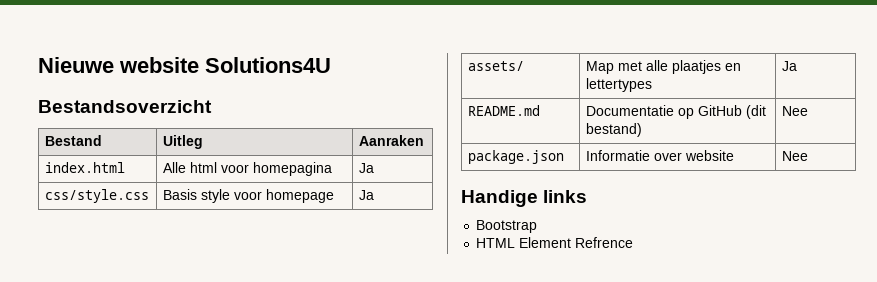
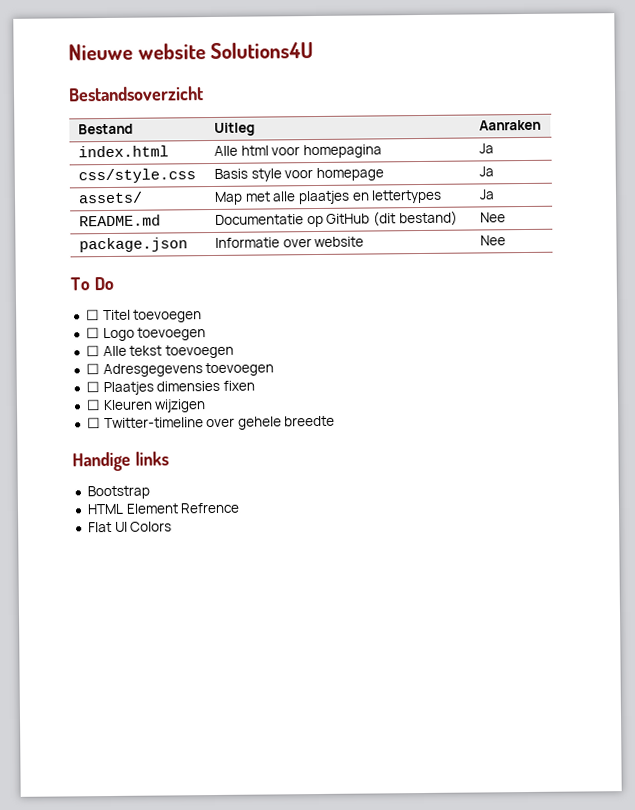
(808, 156) none -> [70,276,114,291] [85,309,203,323] [85,327,207,342] [85,344,234,359] [85,362,275,378] [85,380,255,396] [85,399,207,413] [86,415,336,430] // To Do // ☐ Titel toevoegen // ☐ Logo toevoegen // ☐ Alle tekst toevoegen // ☐ Adresgegevens toevoegen // ☐ Plaatjes dimensies fixen // ☐ Kleuren wijzigen // ☐ Twitter-timeline over gehele breedte
(634, 242) none -> [87,521,173,533] // Flat UI Colors

